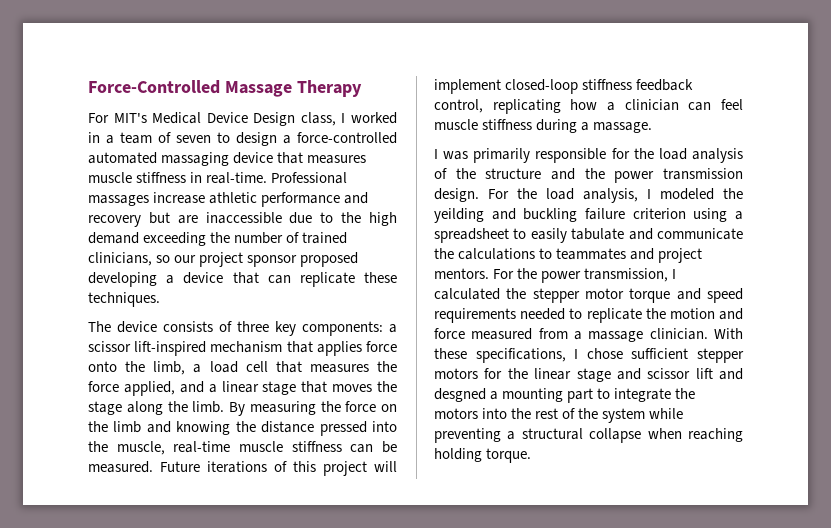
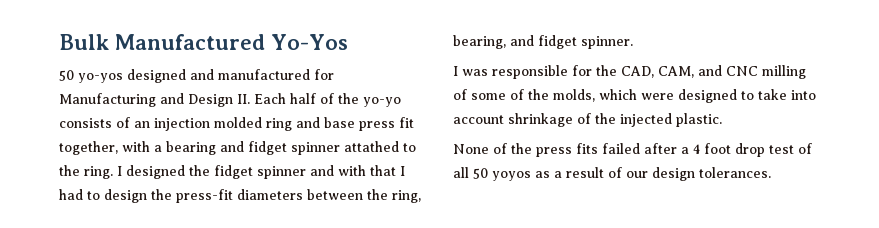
[88,80,362,97] [88,112,397,126] [88,132,397,146] [88,152,367,166] [88,172,348,184] [88,192,369,207] [88,212,397,227] [88,232,348,246] [88,252,359,267] [88,272,397,287] [88,292,160,307] [88,321,397,336] [88,341,397,356] [88,361,397,375] [88,381,397,396] [88,401,397,416] [88,421,398,436] [88,441,397,455] [88,461,397,476] [434,79,694,94] [434,99,743,114] [434,119,653,133] Force-Controlled Massage Therapy // For MIT's Medical Device Design class, I worked in a team of seven to design a force-controlled automated massaging device that measures muscle stiffness in real-time. Professional massages increase athletic performance and recovery but are inaccessible due to the high demand exceeding the number of trained clinicians, so our project sponsor proposed developing a device that can replicate these techniques. // The device consists of three key components: a scissor lift-inspired mechanism that applies force onto the limb, a load cell that measures the force applied, and a linear stage that moves the stage along the limb. By measuring the force on the limb and knowing the distance pressed into the muscle, real-time muscle stiffness can be measured. Future iterations of this project will implement closed-loop stiffness feedback control, replicating how a clinician can feel muscle stiffness during a massage. -> [59,34,348,50] [59,69,334,83] [59,93,401,107] [59,117,414,131] [59,141,416,155] [59,165,405,179] [59,189,421,203] [453,35,633,49] Bulk Manufactured Yo-Yos // 50 yo-yos designed and manufactured for Manufacturing and Design II. Each half of the yo-yo consists of an injection molded ring and base press fit together, with a bearing and fidget spinner attathed to the ring. I designed the fidget spinner and with that I had to design the press-fit diameters between the ring, bearing, and fidget spinner.
[473,148,531,163] primarily -> (488, 72) none
[658,148,743,163] [434,168,743,183] [434,188,743,203] [434,208,743,223] [434,228,743,243] [434,248,703,263] [434,268,677,283] [434,288,743,303] [434,308,743,323] [434,328,743,342] [434,348,744,363] [434,368,743,382] [434,388,696,403] [434,408,684,423] [434,428,743,443] [434,448,532,463] load analysis of the structure and the power transmission design. For the load analysis, I modeled the yeilding and buckling failure criterion using a spreadsheet to easily tabulate and communicate the calculations to teammates and project mentors. For the power transmission, I calculated the stepper motor torque and speed requirements needed to replicate the motion and force measured from a massage clinician. With these specifications, I chose sufficient stepper motors for the linear stage and scissor lift and desgned a mounting part to integrate the motors into the rest of the system while preventing a structural collapse when reaching holding torque. -> [621,65,806,79] [453,89,816,103] [453,113,722,127] [453,143,812,157] [453,167,771,181] CAD, CAM, and CNC milling of some of the molds, which were designed to take into account shrinkage of the injected plastic. // None of the press fits failed after a 4 foot drop test of all 50 yoyos as a result of our design tolerances.

